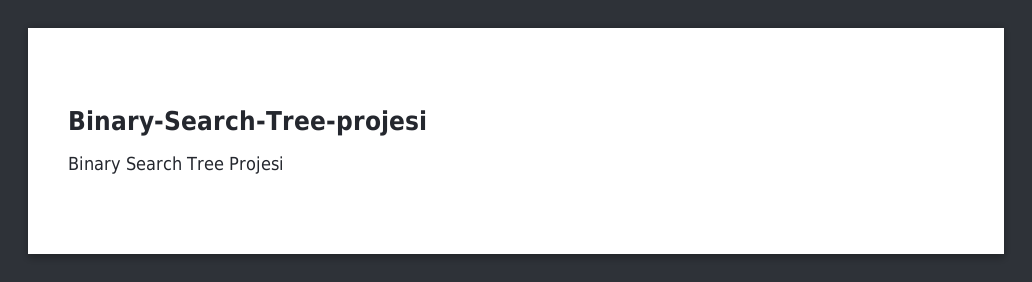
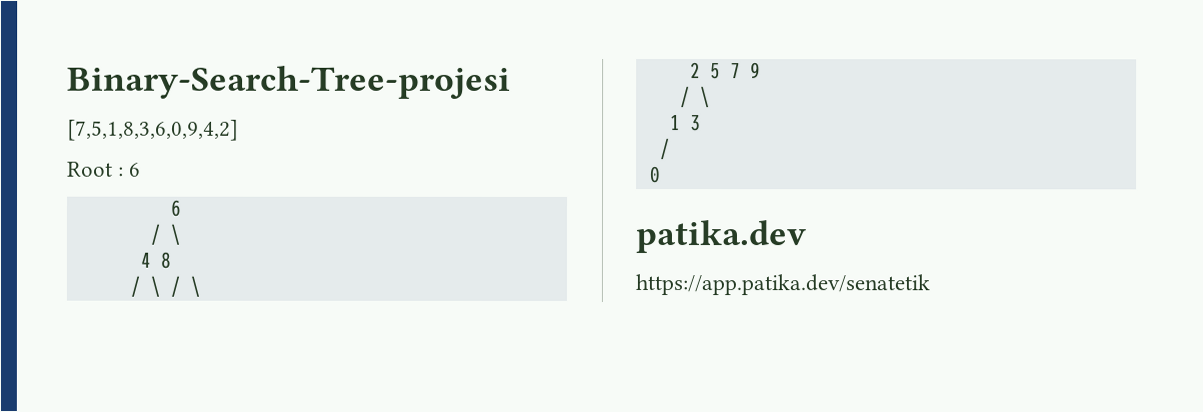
[68,156,284,174] Binary Search Tree Projesi -> [67,119,239,141] [67,161,142,177] [169,199,182,217] [149,223,181,246] [139,251,171,269] [129,275,201,298] [689,62,761,80] [679,86,711,109] [669,114,701,132] [659,138,671,161] [649,166,661,184] [635,220,806,254] [635,274,930,296] [7,5,1,8,3,6,0,9,4,2] // Root : 6 // 6 // / \ // 4 8 // / \ / \ // 2 5 7 9 // / \ // 1 3 // / // 0 // patika.dev // https://app.patika.dev/senatetik

